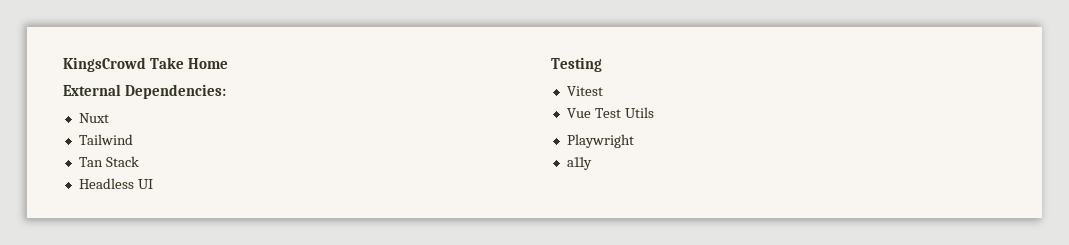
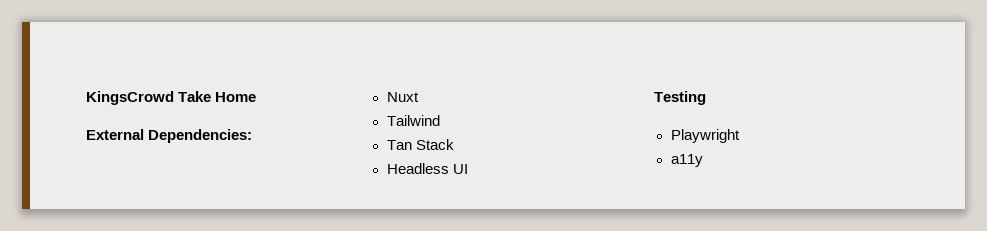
[566,86,603,96] [566,107,654,118] // Vitest // Vue Test Utils -> (706, 98) none

